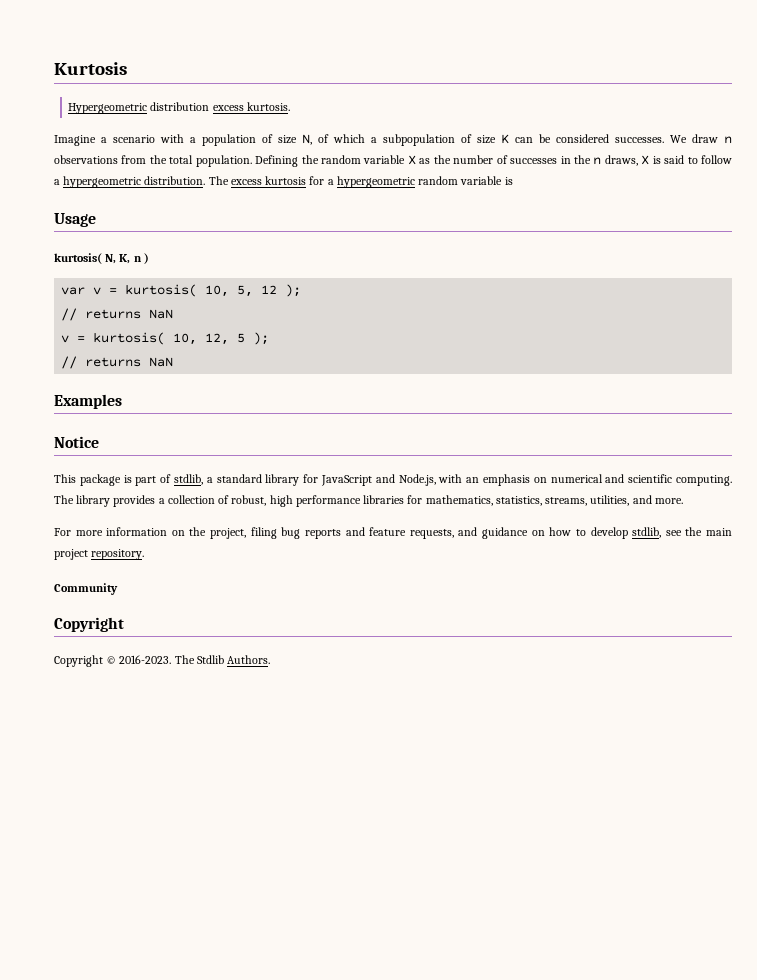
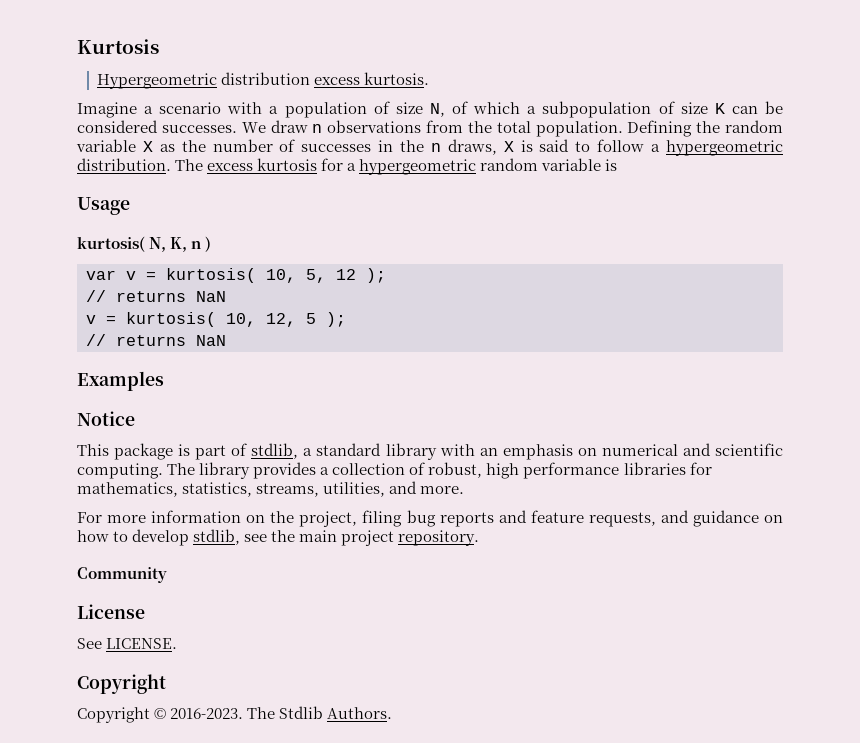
[303,474,436,486] for JavaScript and Node.js, -> (437, 451) none
(118, 589) none -> [77,604,145,619] [77,638,178,649] // License // See LICENSE.

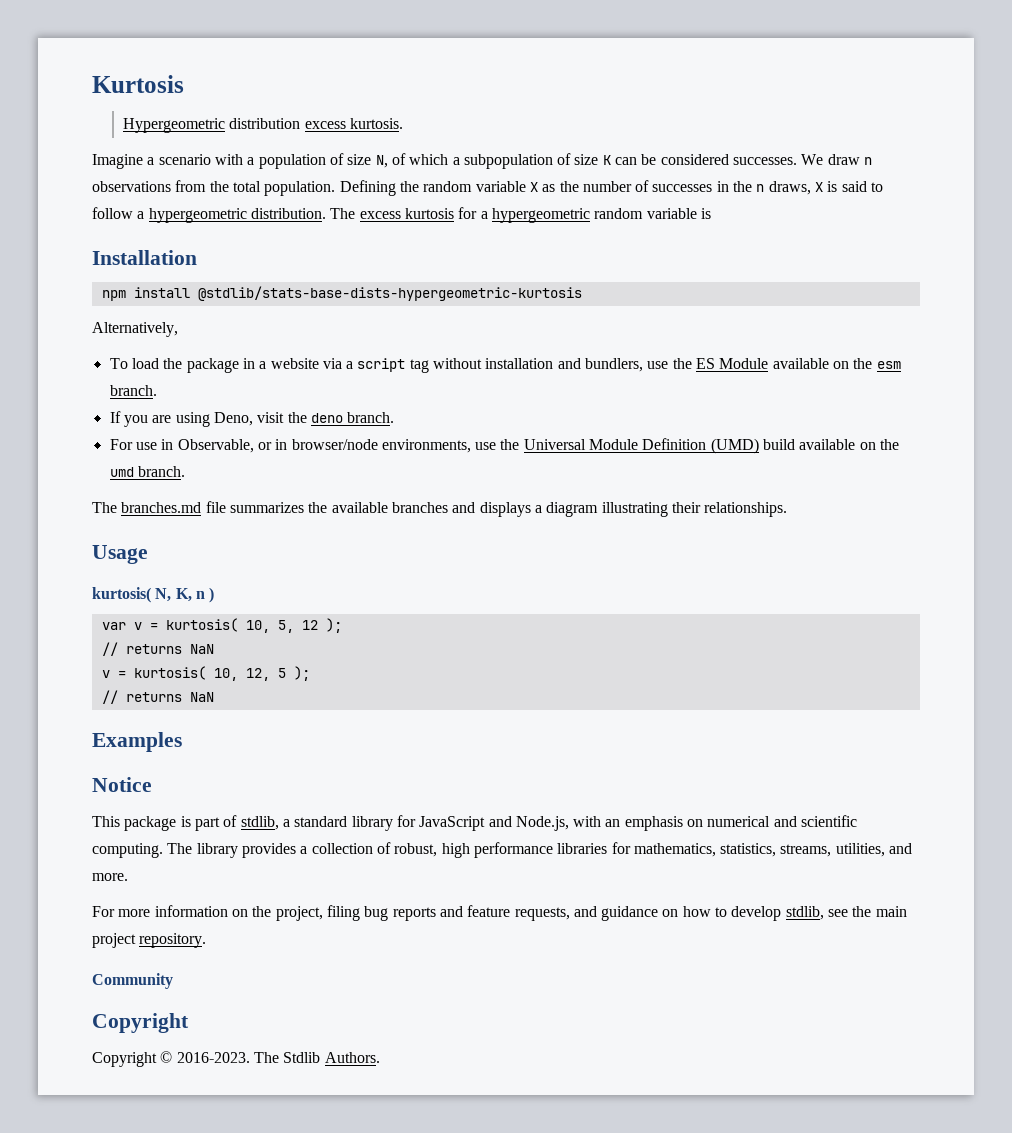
(618, 165) none -> [92,250,197,265] [101,286,582,301] [92,322,178,337] [109,358,901,373] [109,385,157,396] [109,411,395,427] [109,438,900,454] [109,466,185,477] [92,501,788,517] // Installation // npm install @stdlib/stats-base-dists-hypergeometric-kurtosis // Alternatively, // To load the package in a website via a script tag without installation and bundlers, use the ES Module available on the esm branch. // If you are using Deno, visit the deno branch. // For use in Observable, or in browser/node environments, use the Universal Module Definition (UMD) build available on the umd branch. // The branches.md file summarizes the available branches and displays a diagram illustrating their relationships.
(437, 451) none -> [396,815,569,831] for JavaScript and Node.js,
[77,604,145,619] [77,638,178,649] // License // See LICENSE. -> (173, 981) none

